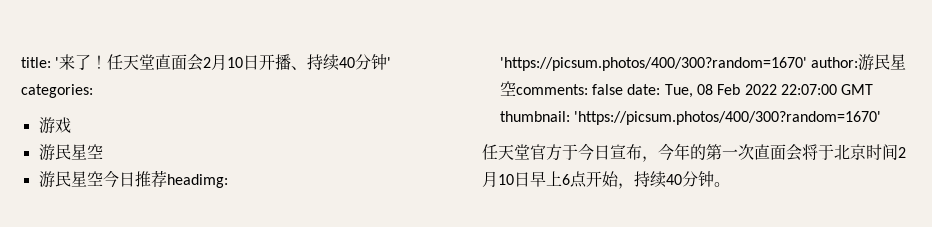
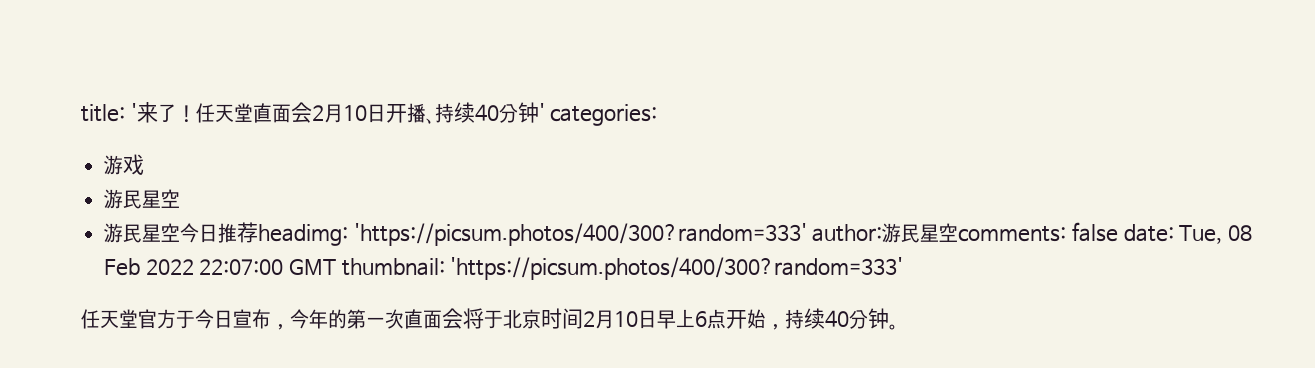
[499,57,807,71] 'https://picsum.photos/400/300?random=1670' -> [353,223,807,246] 'https://picsum.photos/400/300?random=333'
[573,111,881,125] 'https://picsum.photos/400/300?random=1670' -> [450,257,904,280] 'https://picsum.photos/400/300?random=333'

